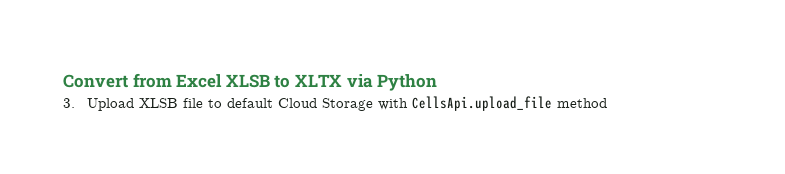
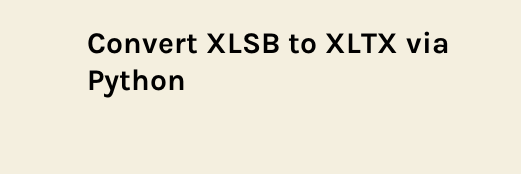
[132,73,223,88] from Excel -> (198, 43) none
[63,96,608,111] // 3. Upload XLSB file to default Cloud Storage with CellsApi.upload_file method -> (186, 83) none

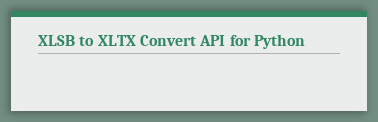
[87,33,198,54] Convert -> (38, 40) none
[406,31,451,54] via -> [139,35,251,46] Convert API for

